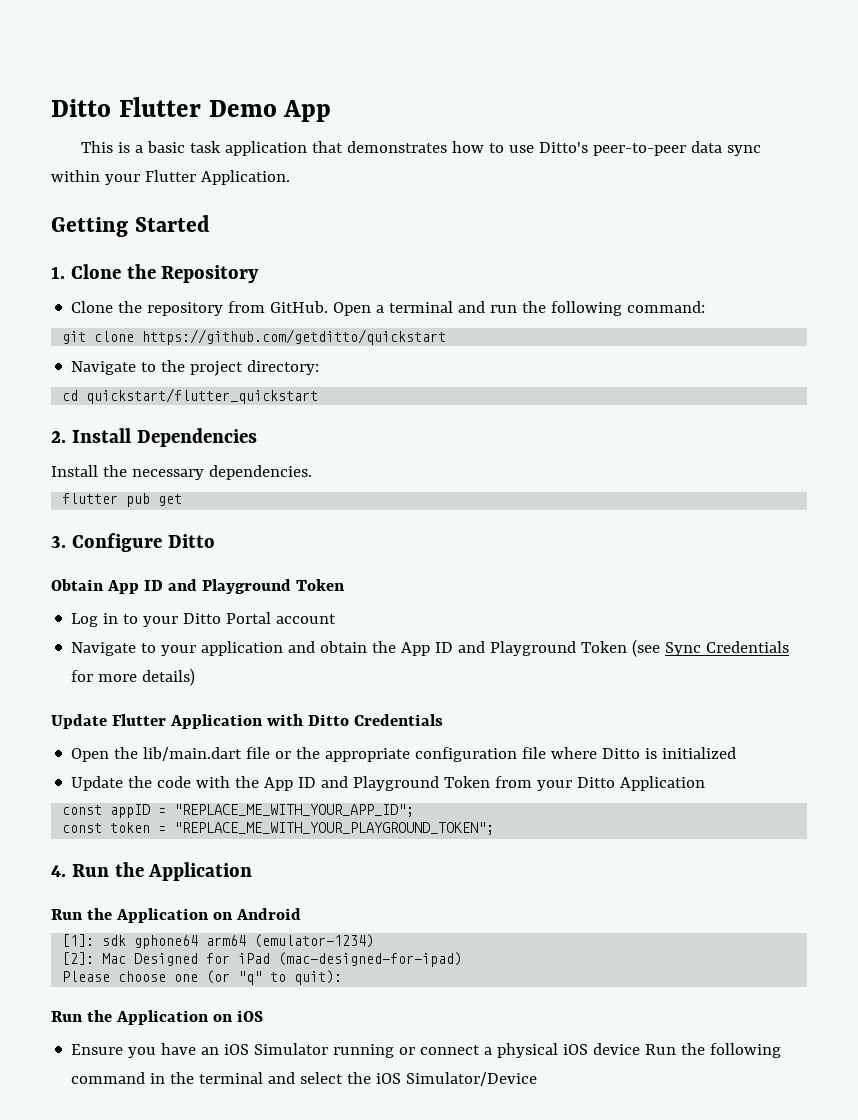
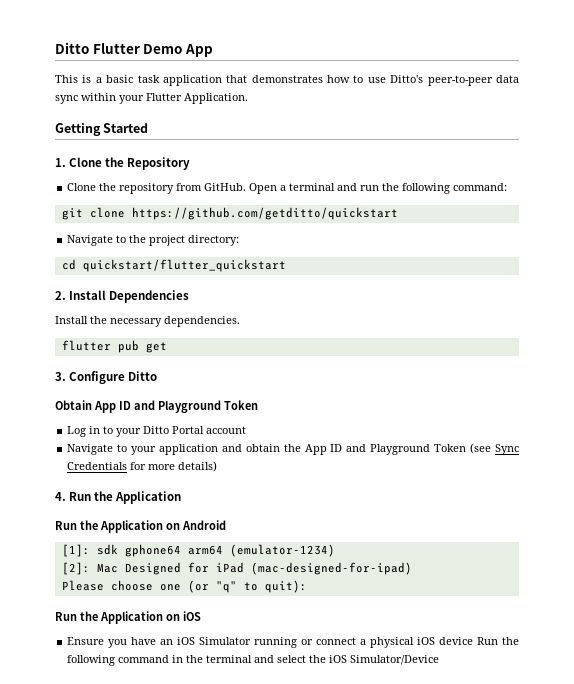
[51,714,443,729] [71,747,737,762] [71,776,706,791] [62,804,415,818] [62,822,495,835] // Update Flutter Application with Ditto Credentials // Open the lib/main.dart file or the appropriate configuration file where Ditto is initialized // Update the code with the App ID and Playground Token from your Ditto Application // const appID = "REPLACE_ME_WITH_YOUR_APP_ID"; // const token = "REPLACE_ME_WITH_YOUR_PLAYGROUND_TOKEN"; -> (218, 466) none

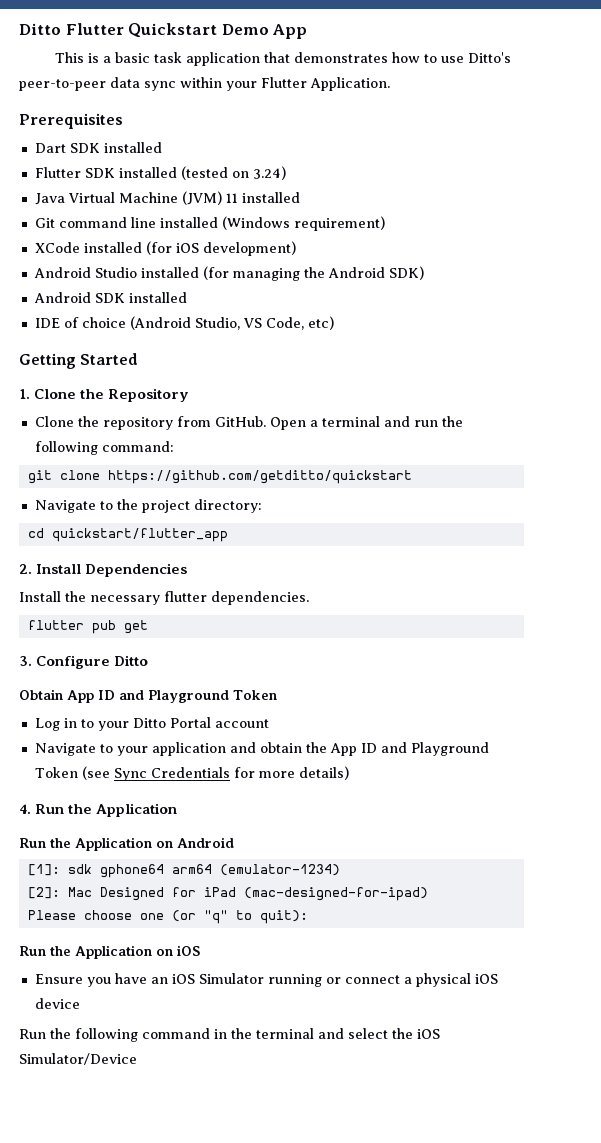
(140, 48) none -> [128,23,218,38] Quickstart
(248, 98) none -> [19,113,123,129] [34,142,162,153] [34,166,286,180] [34,191,300,205] [34,216,385,231] [34,241,296,256] [33,266,424,281] [33,292,187,303] [34,316,334,330] // Prerequisites // Dart SDK installed // Flutter SDK installed (tested on 3.24) // Java Virtual Machine (JVM) 11 installed // Git command line installed (Windows requirement) // XCode installed (for iOS development) // Android Studio installed (for managing the Android SDK) // Android SDK installed // IDE of choice (Android Studio, VS Code, etc)
[82,259,286,272] quickstart/flutter_quickstart -> [51,528,228,542] quickstart/flutter_app
(162, 322) none -> [164,591,207,602] flutter
(474, 641) none -> (80, 1003) //

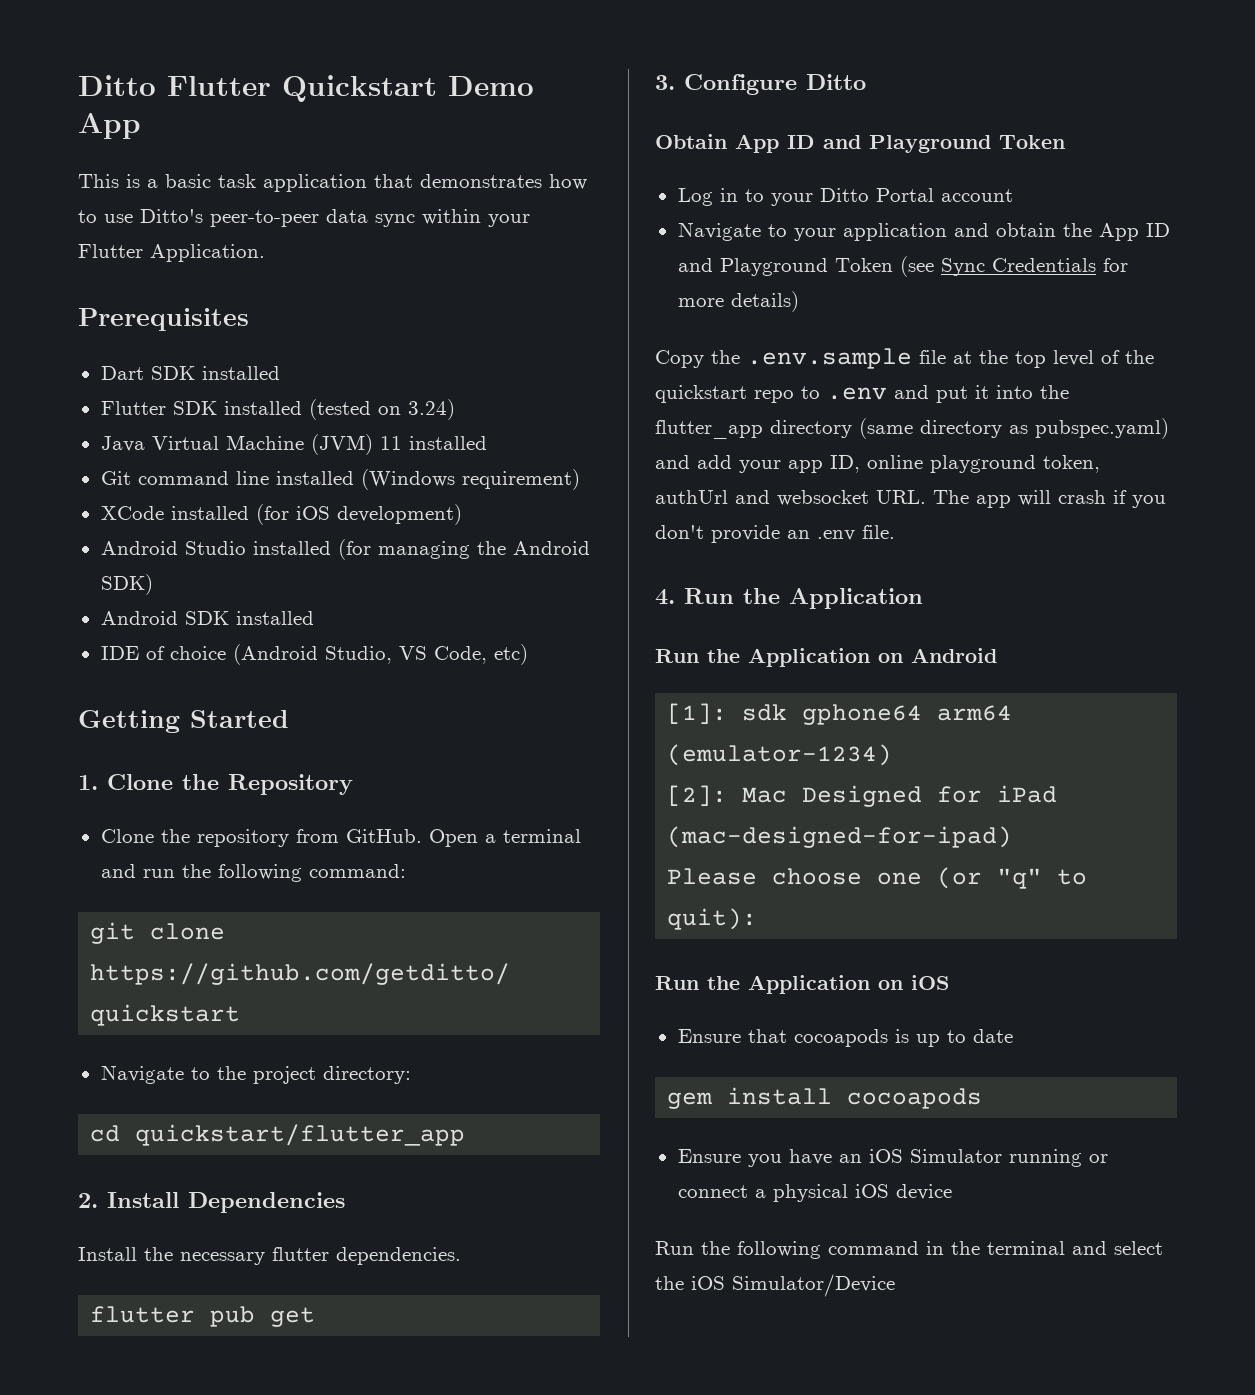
(349, 773) none -> [655,348,1154,369] [655,385,1069,403] [655,418,1169,439] [655,455,1100,473] [655,490,1166,508] [655,525,895,543] // Copy the .env.sample file at the top level of the quickstart repo to .env and put it into the flutter_app directory (same directory as pubspec.yaml) and add your app ID, online playground token, authUrl and websocket URL. The app will crash if you don't provide an .env file.
(200, 950) none -> [677,1029,1013,1047] [667,1087,983,1109] // Ensure that cocoapods is up to date // gem install cocoapods

